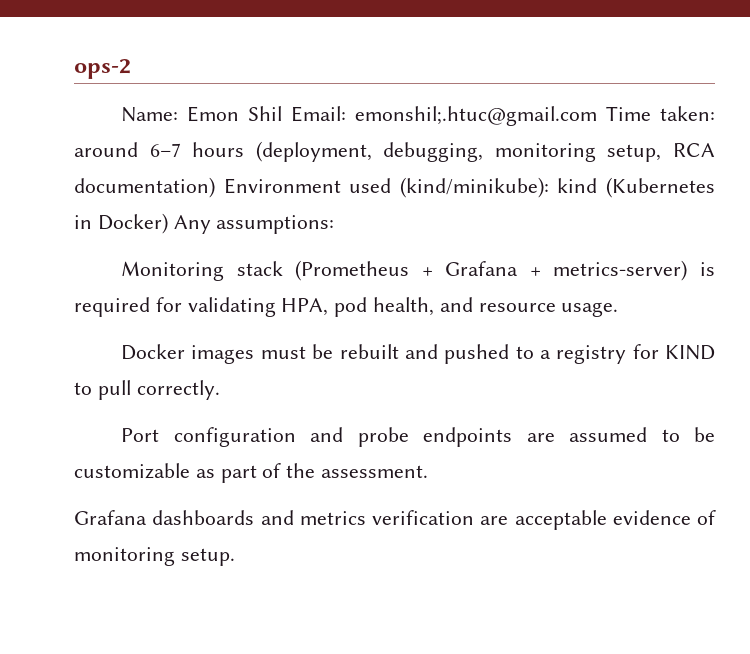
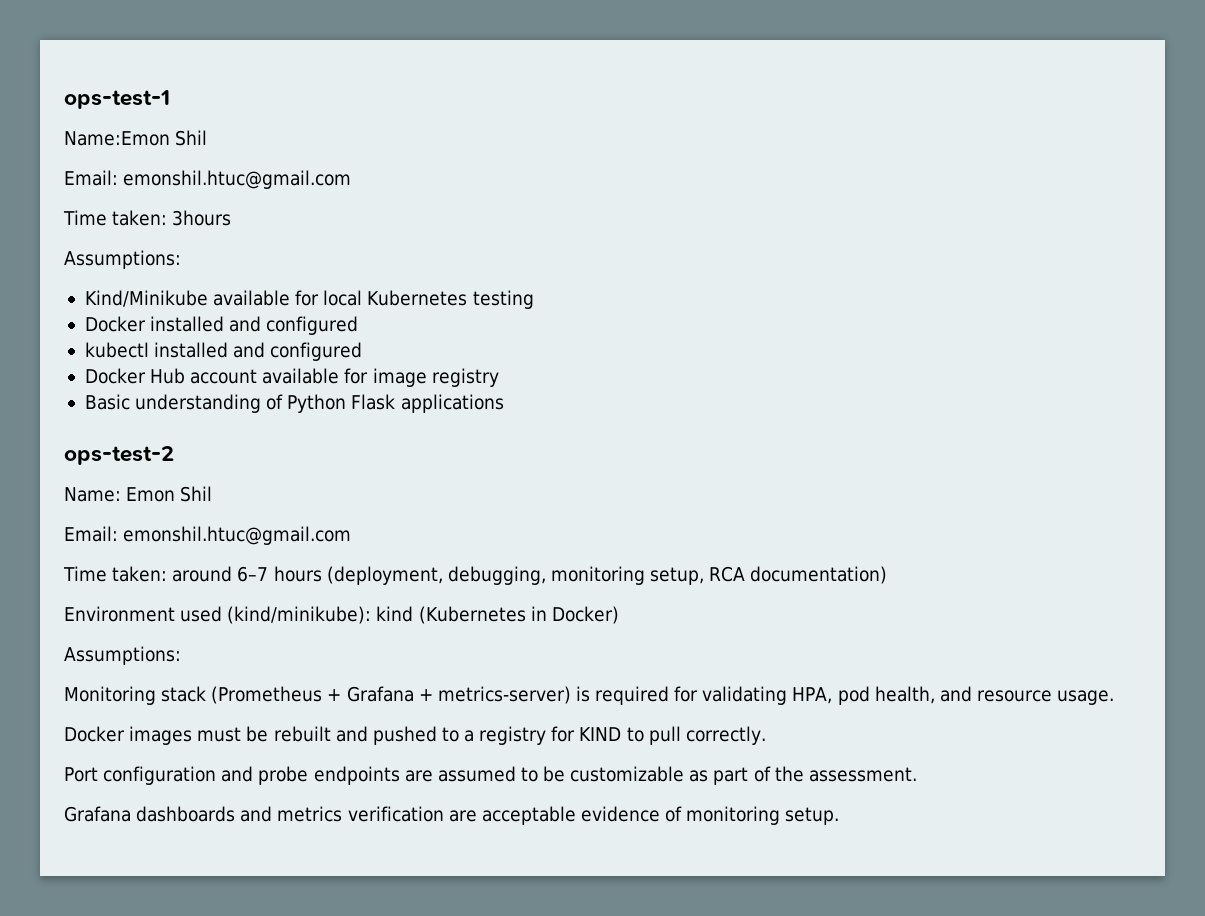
[74,59,131,79] ops-2 -> [64,90,170,109] [64,130,208,146] [64,170,352,189] [63,210,232,226] [64,250,181,269] [84,290,534,309] [84,316,359,335] [84,342,363,361] [84,368,499,387] [84,394,504,413] [64,446,174,465] ops-test-1 // Name:Emon Shil // Email: emonshil.htuc@gmail.com // Time taken: 3hours // Assumptions: // Kind/Minikube available for local Kubernetes testing // Docker installed and configured // kubectl installed and configured // Docker Hub account available for image registry // Basic understanding of Python Flask applications // ops-test-2
[291,106,598,126] Email: emonshil;.htuc@gmail.com -> [64,526,352,545] // Email: emonshil.htuc@gmail.com //
(215, 187) none -> (888, 575) //
[173,215,335,234] Any assumptions: -> [64,646,181,665] // Assumptions:

